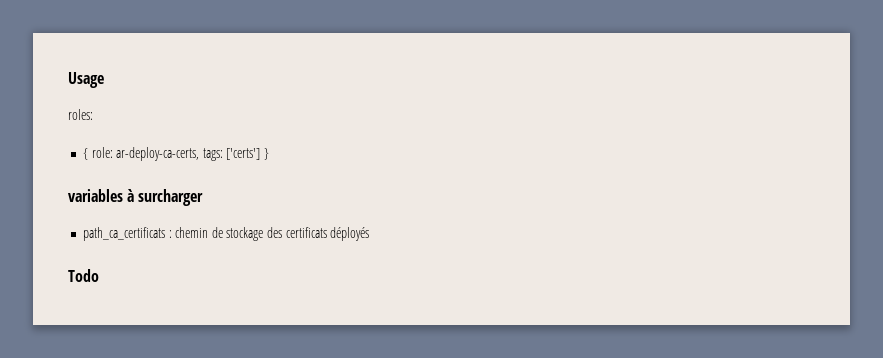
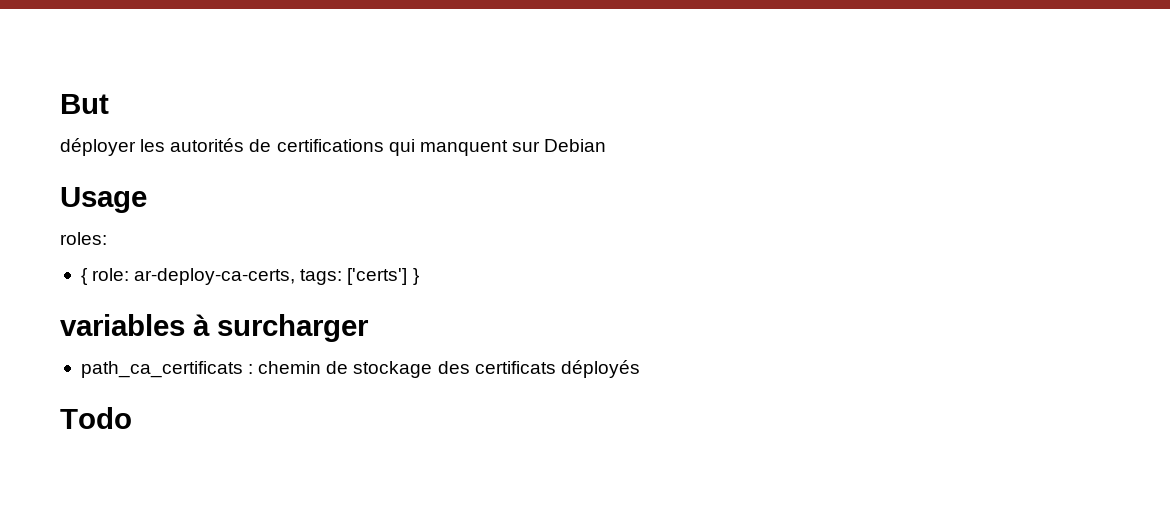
(68, 80) none -> [60,94,109,114] [60,138,607,156] But // déployer les autorités de certifications qui manquent sur Debian //

